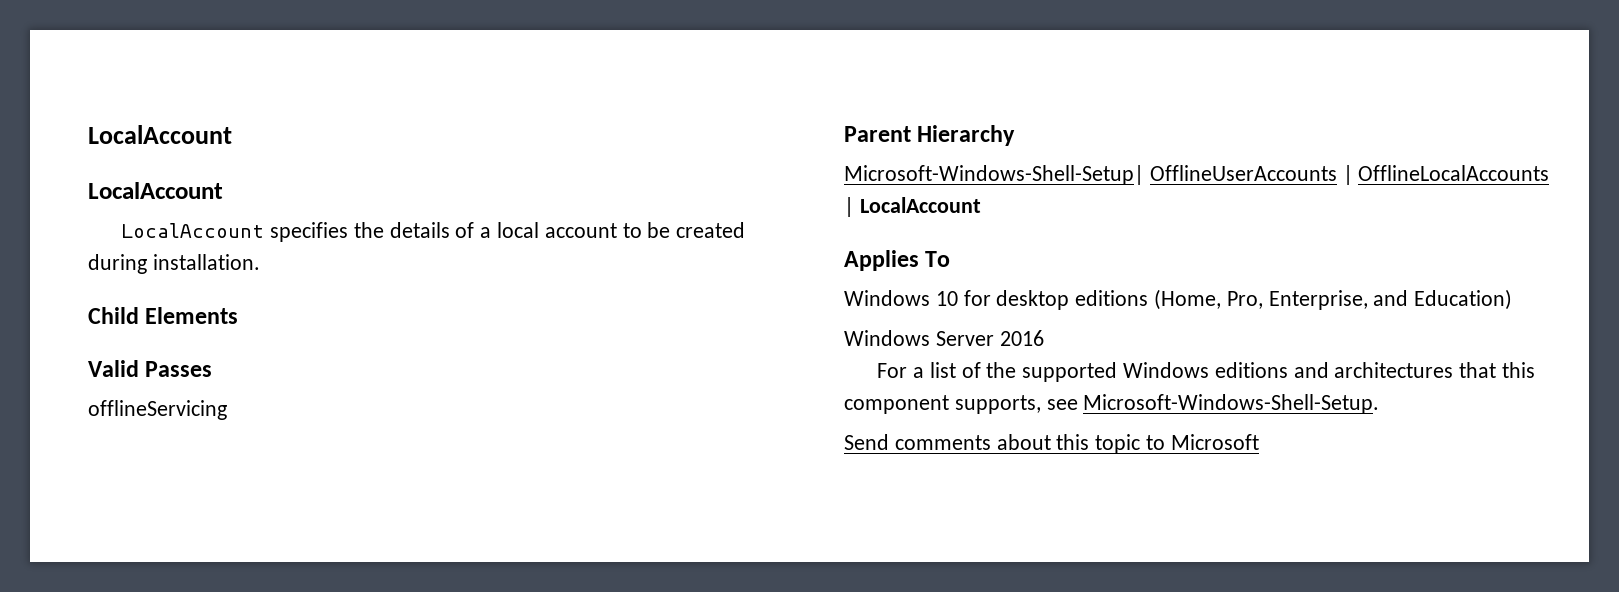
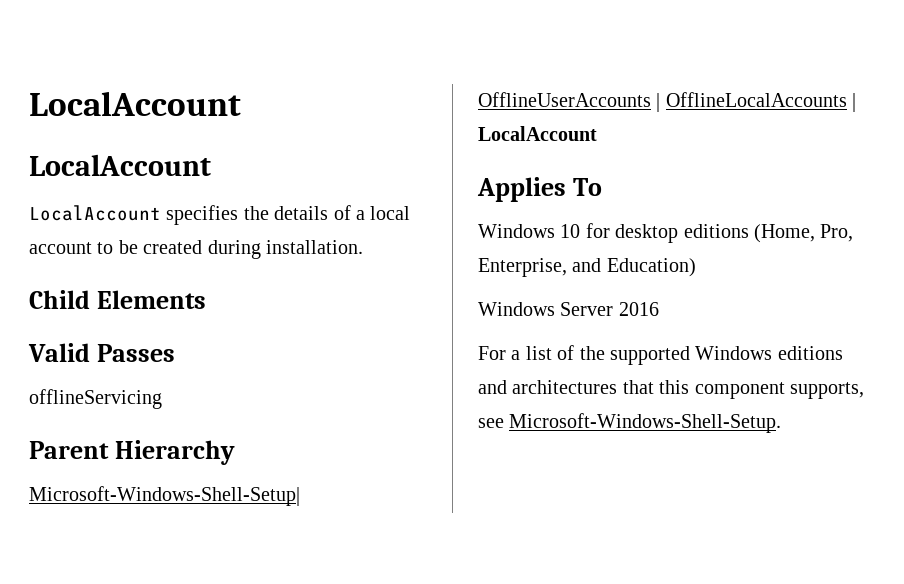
[844,434,1259,454] // Send comments about this topic to Microsoft -> (782, 423) none

